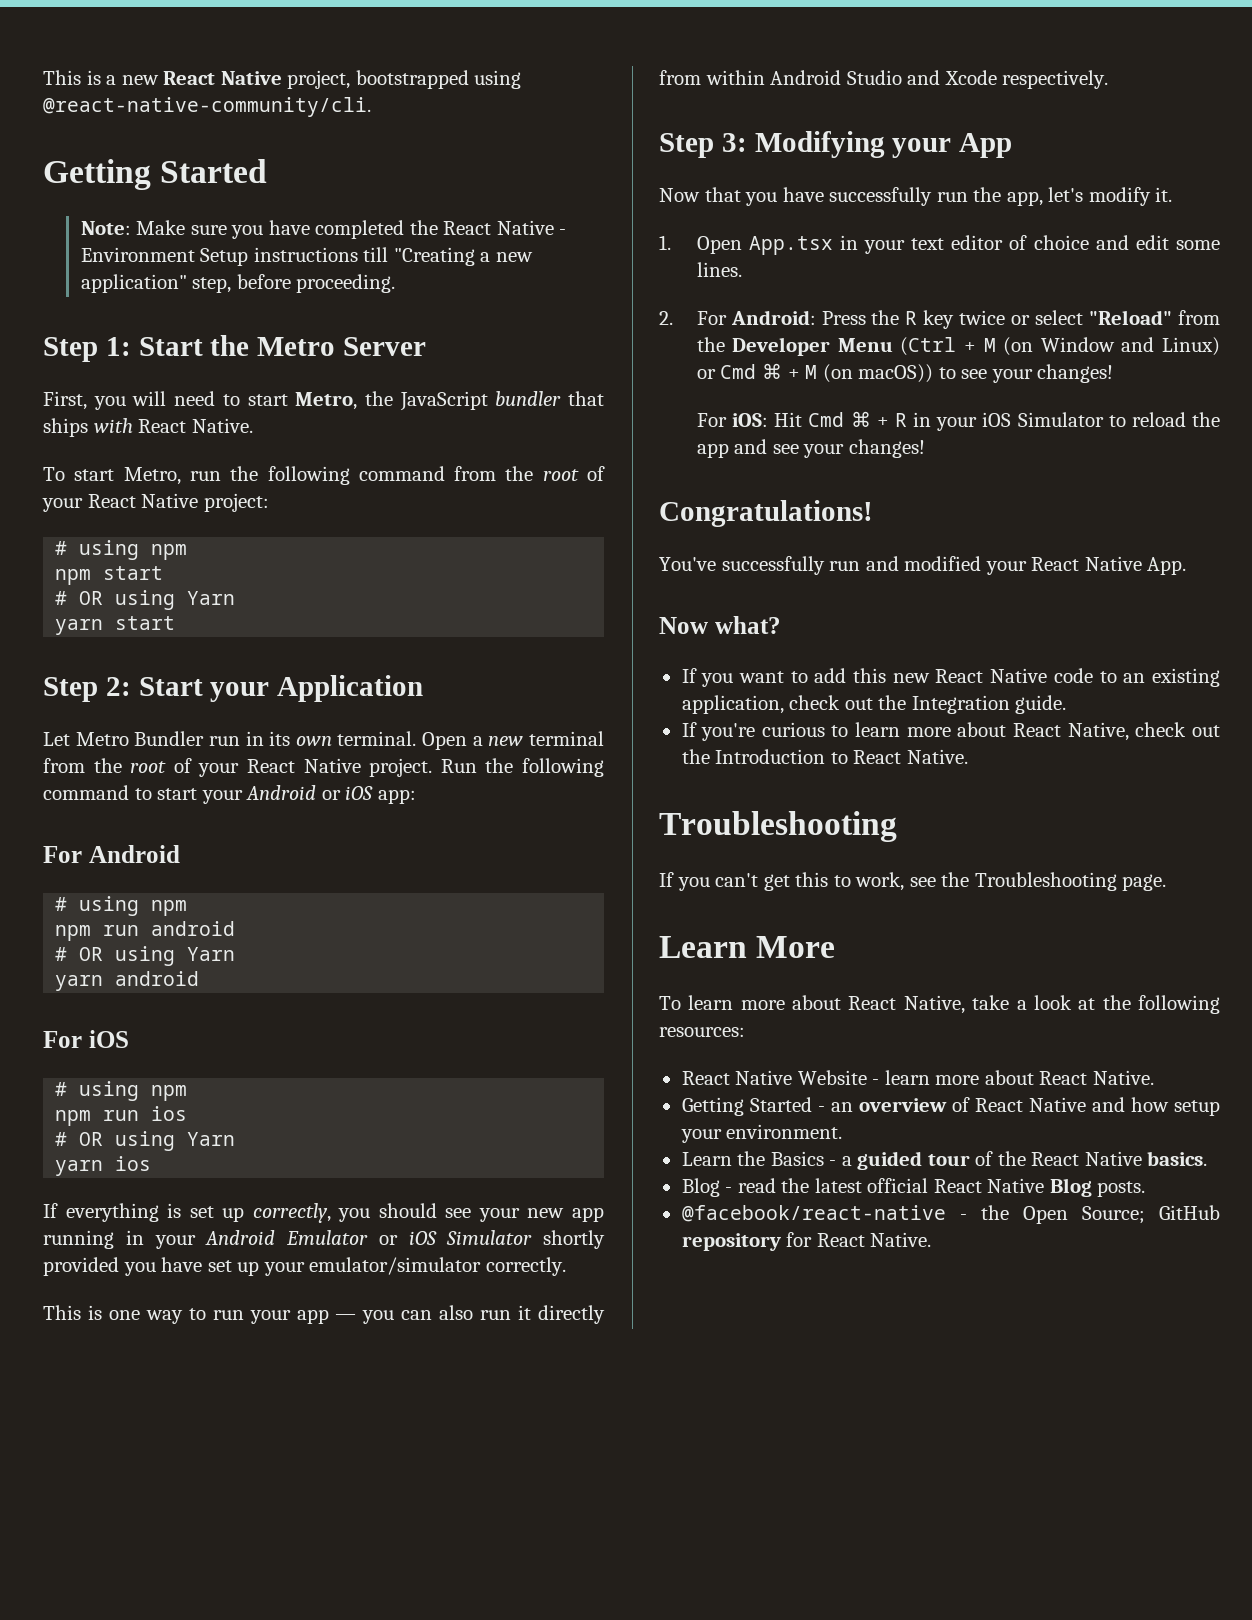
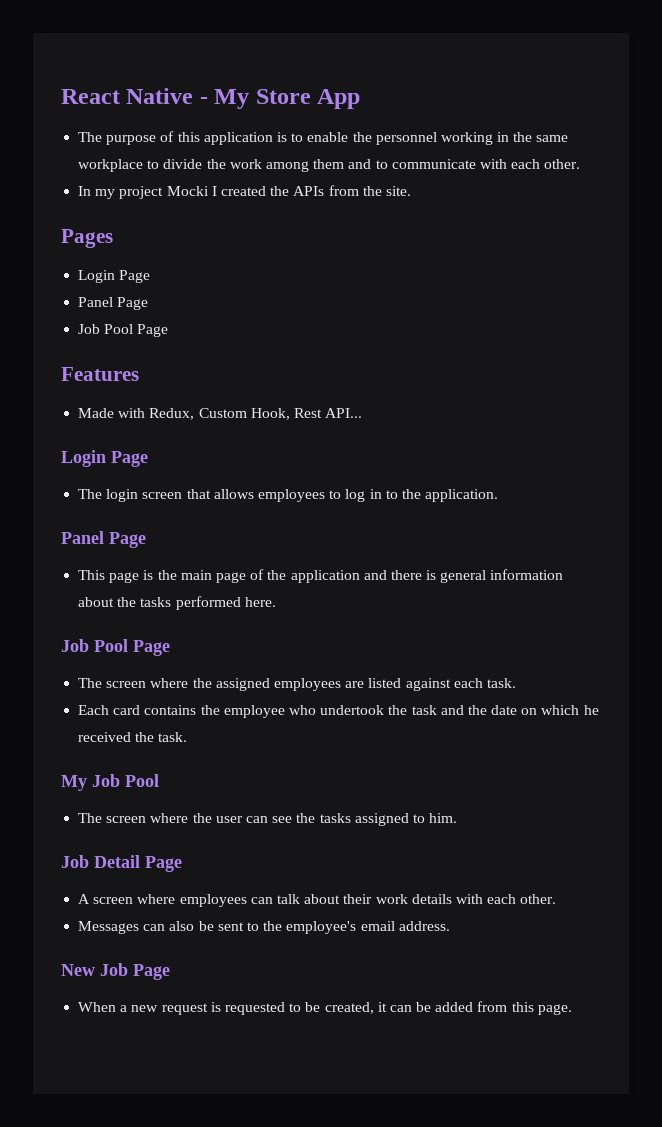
[43,70,522,89] [43,97,371,117] [43,159,268,190] [80,220,567,239] [80,247,533,266] [80,274,396,293] [43,335,427,362] [43,391,604,411] [43,418,253,437] [43,466,605,485] [42,493,269,512] [55,540,188,560] [55,566,164,585] [55,590,236,610] [55,616,176,635] [43,675,424,702] [43,731,604,750] [43,758,604,777] [43,785,416,804] [43,845,180,863] [55,896,188,916] [55,921,236,941] [55,946,236,966] [55,971,200,991] [43,1030,129,1048] [55,1081,188,1101] [55,1106,188,1126] [55,1131,236,1151] [55,1156,152,1176] [43,1203,604,1223] [43,1230,605,1249] [43,1257,566,1276] [43,1305,605,1324] [659,70,1109,89] [659,131,1013,158] [659,187,1173,206] [659,235,1220,255] [696,262,742,277] [659,310,1220,329] [696,337,1220,356] [696,363,1114,383] [696,411,1221,431] [696,439,925,458] [659,500,873,527] [659,556,1187,575] [659,616,781,634] [681,668,1220,687] [681,695,1067,714] [681,722,1220,741] [681,749,968,764] [659,811,897,842] [659,872,1167,891] [659,936,836,958] [659,995,1220,1014] [659,1027,745,1037] [681,1070,1154,1085] [681,1097,1220,1116] [680,1124,843,1143] [681,1151,1208,1170] [681,1178,1146,1197] [681,1205,1221,1224] [681,1232,932,1251] This is a new React Native project, bootstrapped using @react-native-community/cli. // Getting Started // Note: Make sure you have completed the React Native - Environment Setup instructions till "Creating a new application" step, before proceeding. // Step 1: Start the Metro Server // First, you will need to start Metro, the JavaScript bundler that ships with React Native. // To start Metro, run the following command from the root of your React Native project: // # using npm // npm start // # OR using Yarn // yarn start // Step 2: Start your Application // Let Metro Bundler run in its own terminal. Open a new terminal from the root of your React Native project. Run the following command to start your Android or iOS app: // For Android // # using npm // npm run android // # OR using Yarn // yarn android // For iOS // # using npm // npm run ios // # OR using Yarn // yarn ios // If everything is set up correctly, you should see your new app running in your Android Emulator or iOS Simulator shortly provided you have set up your emulator/simulator correctly. // This is one way to run your app — you can also run it directly from within Android Studio and Xcode respectively. // Step 3: Modifying your App // Now that you have successfully run the app, let's modify it. // 1. Open App.tsx in your text editor of choice and edit some lines. // 2. For Android: Press the R key twice or select "Reload" from the Developer Menu (Ctrl + M (on Window and Linux) or Cmd ⌘ + M (on macOS)) to see your changes! // For iOS: Hit Cmd ⌘ + R in your iOS Simulator to reload the app and see your changes! // Congratulations! // You've successfully run and modified your React Native App. // Now what? // If you want to add this new React Native code to an existing application, check out the Integration guide. // If you're curious to learn more about React Native, check out the Introduction to React Native. // Troubleshooting // If you can't get this to work, see the Troubleshooting page. // Learn More // To learn more about React Native, take a look at the following resources: // React Native Website - learn more about React Native. // Getting Started - an overview of React Native and how setup your environment. // Learn the Basics - a guided tour of the React Native basics. // Blog - read the latest official React Native Blog posts. // @facebook/react-native - the Open Source; GitHub repository for React Native. -> [61,88,361,109] [78,131,569,145] [78,159,581,172] [78,185,411,199] [61,229,113,248] [78,270,151,283] [78,297,149,310] [78,324,169,337] [61,367,139,381] [78,408,363,420] [61,450,148,467] [78,489,499,502] [61,531,146,548] [78,569,564,583] [78,596,276,610] [61,639,170,656] [78,678,516,691] [78,705,599,718] [78,732,188,742] [61,774,159,791] [78,813,458,826] [61,855,182,872] [78,894,557,907] [78,921,450,934] [61,963,170,980] [78,1001,572,1015] React Native - My Store App // The purpose of this application is to enable the personnel working in the same workplace to divide the work among them and to communicate with each other. // In my project Mocki I created the APIs from the site. // Pages // Login Page // Panel Page // Job Pool Page // Features // Made with Redux, Custom Hook, Rest API... // Login Page // The login screen that allows employees to log in to the application. // Panel Page // This page is the main page of the application and there is general information about the tasks performed here. // Job Pool Page // The screen where the assigned employees are listed against each task. // Each card contains the employee who undertook the task and the date on which he received the task. // My Job Pool // The screen where the user can see the tasks assigned to him. // Job Detail Page // A screen where employees can talk about their work details with each other. // Messages can also be sent to the employee's email address. // New Job Page // When a new request is requested to be created, it can be added from this page.

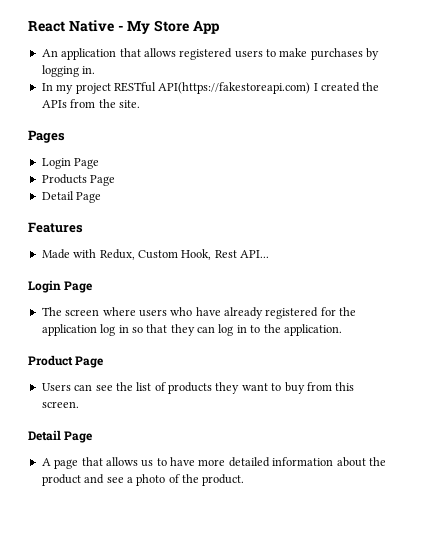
[78,131,569,145] [78,159,581,172] The purpose of this application is to enable the personnel working in the same workplace to divide the work among them and to communicate with each other. -> [41,48,380,60] [41,65,96,77] An application that allows registered users to make purchases by logging in.
[166,186,209,196] Mocki -> [113,82,311,94] RESTful API(https://fakestoreapi.com)
[78,297,149,310] [78,324,134,334] Panel Page // Job Pool -> [41,174,116,186] [41,191,74,200] Products Page // Detail
[106,489,342,502] login screen that allows employees to -> [65,307,357,319] [41,324,215,336] screen where users who have already registered for the application log in so that they can
[61,531,146,548] [78,569,564,583] [78,596,276,610] [61,639,170,656] [78,678,516,691] [78,705,599,718] [78,732,188,742] [61,774,159,791] [78,813,458,826] [61,855,182,872] [78,894,557,907] [78,921,450,934] [61,963,170,980] [78,1001,572,1015] Panel Page // This page is the main page of the application and there is general information about the tasks performed here. // Job Pool Page // The screen where the assigned employees are listed against each task. // Each card contains the employee who undertook the task and the date on which he received the task. // My Job Pool // The screen where the user can see the tasks assigned to him. // Job Detail Page // A screen where employees can talk about their work details with each other. // Messages can also be sent to the employee's email address. // New Job Page // When a new request is requested to be created, it can be added from this page. -> [28,355,104,368] [41,382,355,394] [41,401,79,408] [28,430,93,443] [41,457,386,469] [41,474,245,486] Product Page // Users can see the list of products they want to buy from this screen. // Detail Page // A page that allows us to have more detailed information about the product and see a photo of the product.

